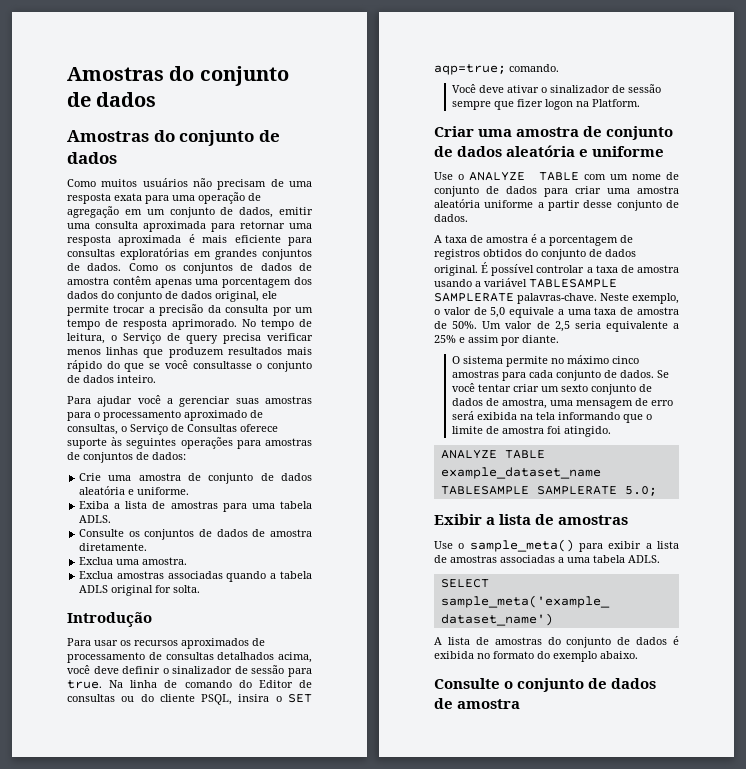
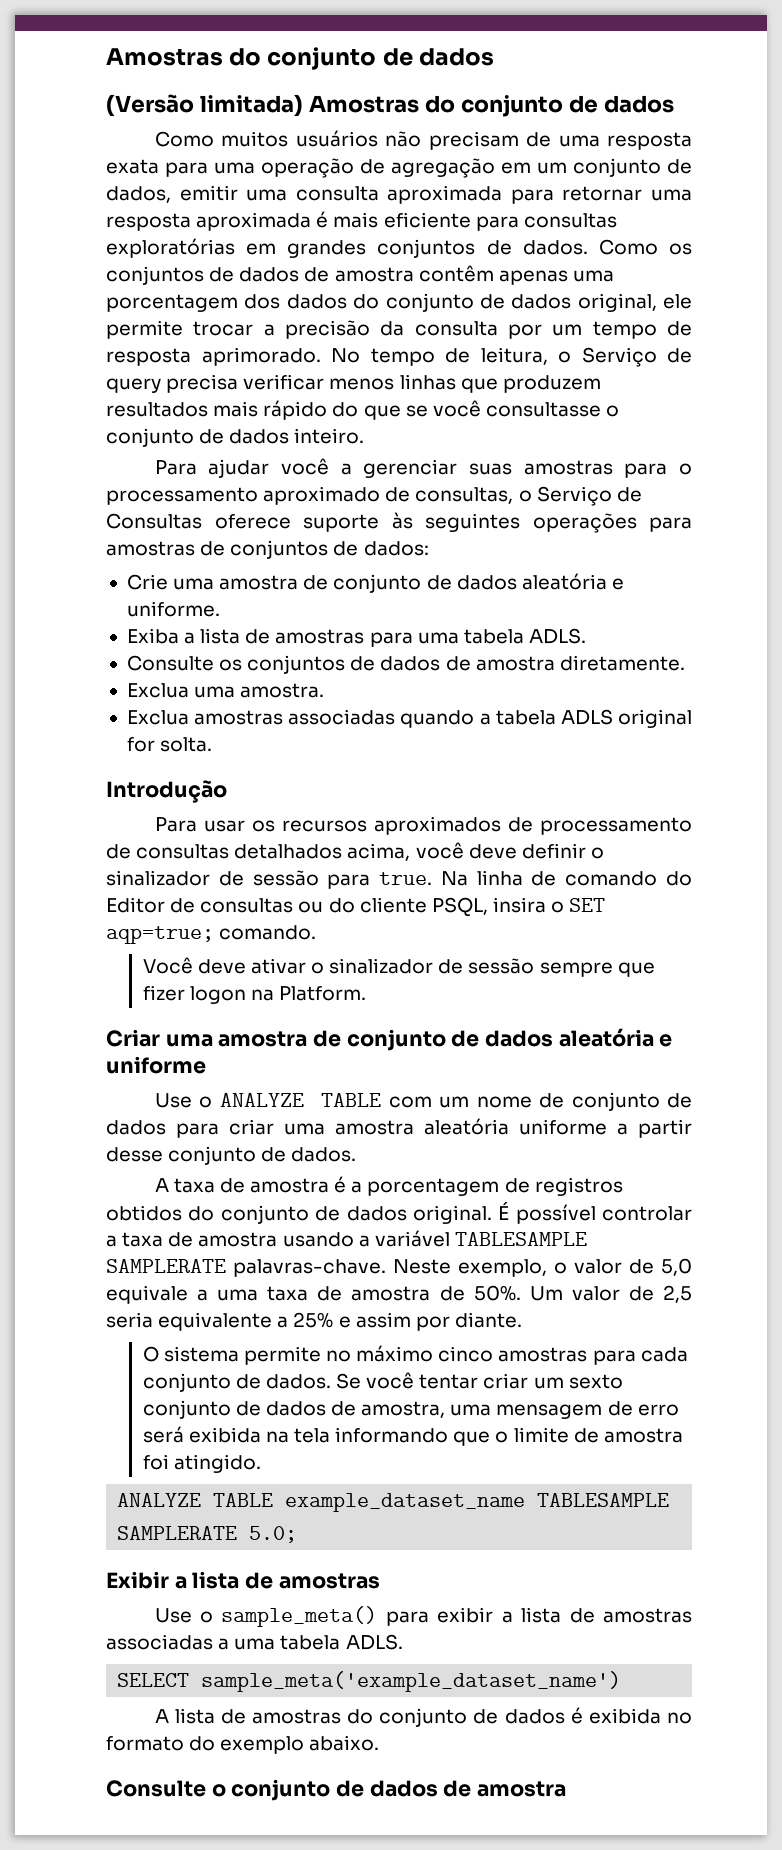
[67,66,289,86] [67,92,157,107] Amostras do conjunto de dados // -> [106,47,494,70] [106,94,303,117] Amostras do conjunto de dados // (Versão limitada)

